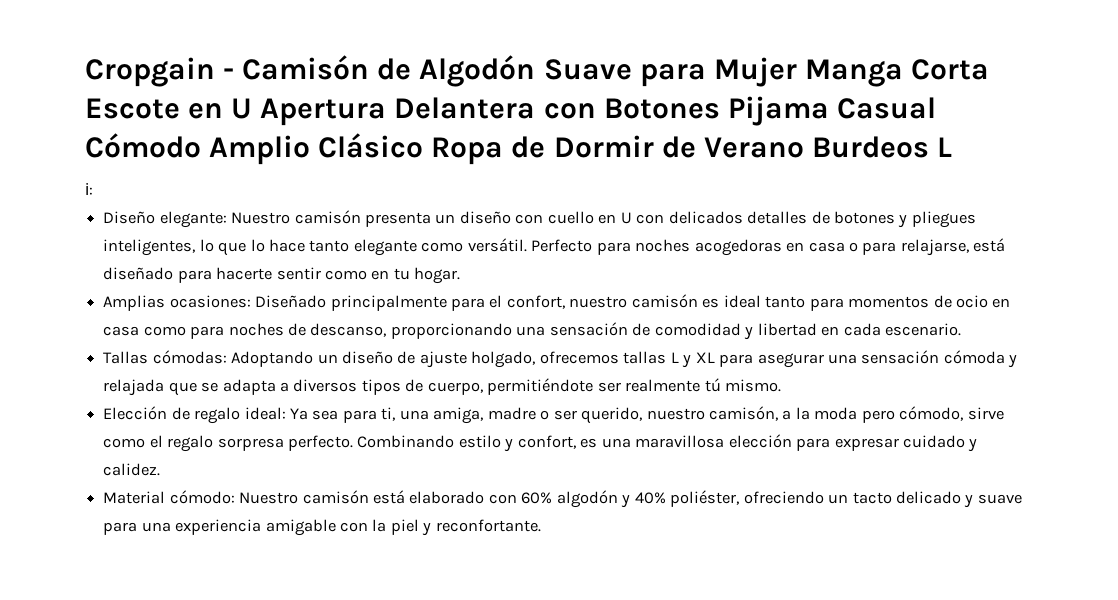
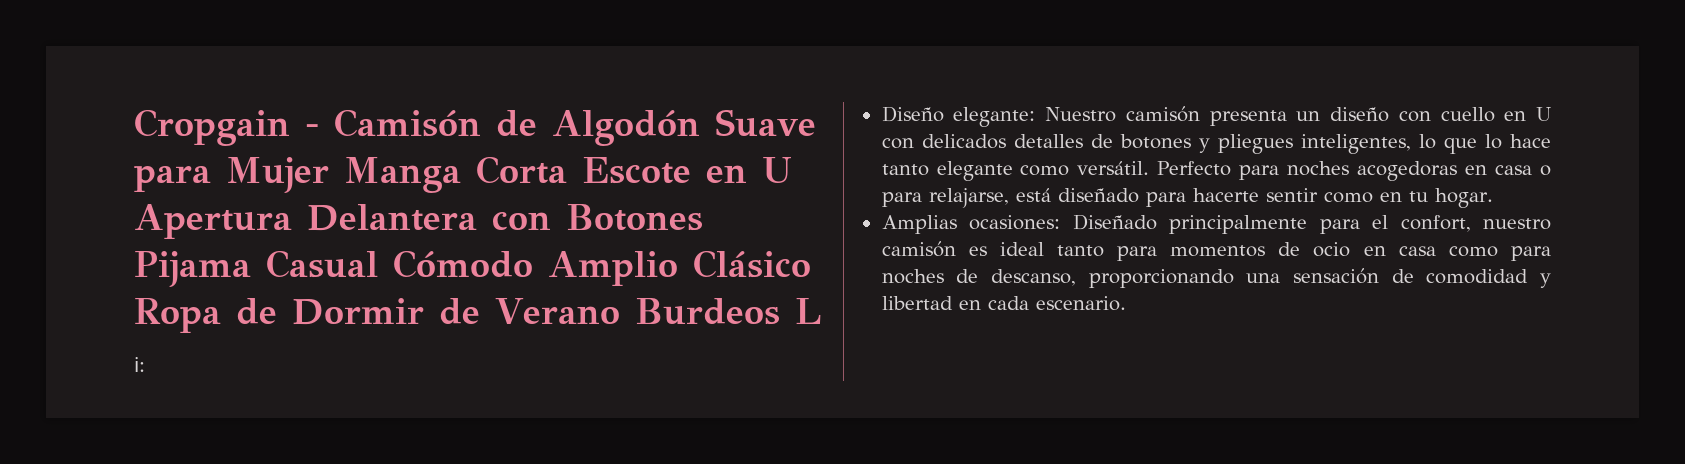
[103,350,1018,368] [103,378,782,396] [103,406,1004,424] [103,434,978,452] [103,463,161,476] [103,490,1022,508] [103,519,541,536] // Tallas cómodas: Adoptando un diseño de ajuste holgado, ofrecemos tallas L y XL para asegurar una sensación cómoda y relajada que se adapta a diversos tipos de cuerpo, permitiéndote ser realmente tú mismo. // Elección de regalo ideal: Ya sea para ti, una amiga, madre o ser querido, nuestro camisón, a la moda pero cómodo, sirve como el regalo sorpresa perfecto. Combinando estilo y confort, es una maravillosa elección para expresar cuidado y calidez. // Material cómodo: Nuestro camisón está elaborado con 60% algodón y 40% poliéster, ofreciendo un tacto delicado y suave para una experiencia amigable con la piel y reconfortante. -> (1126, 303) none

